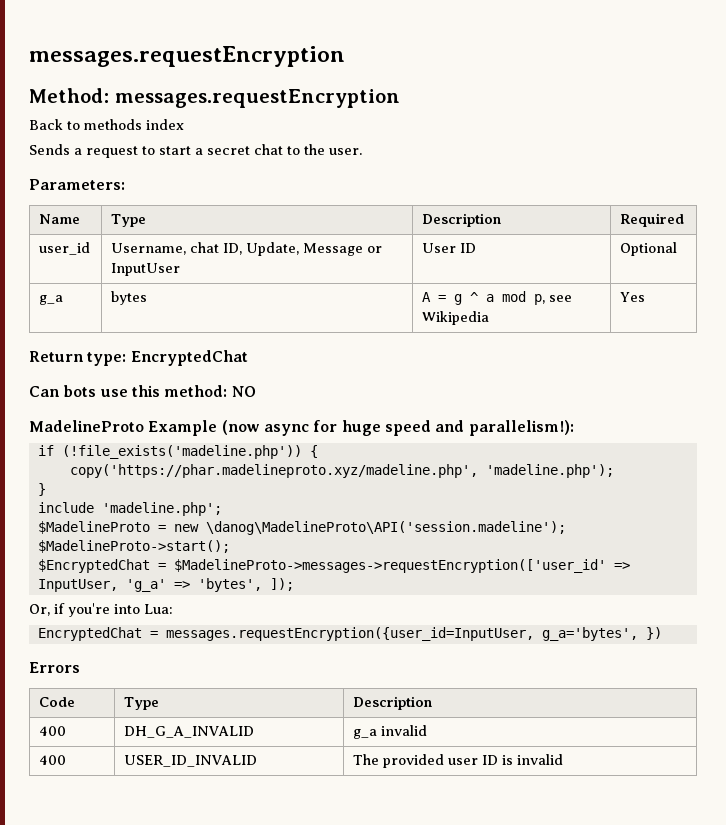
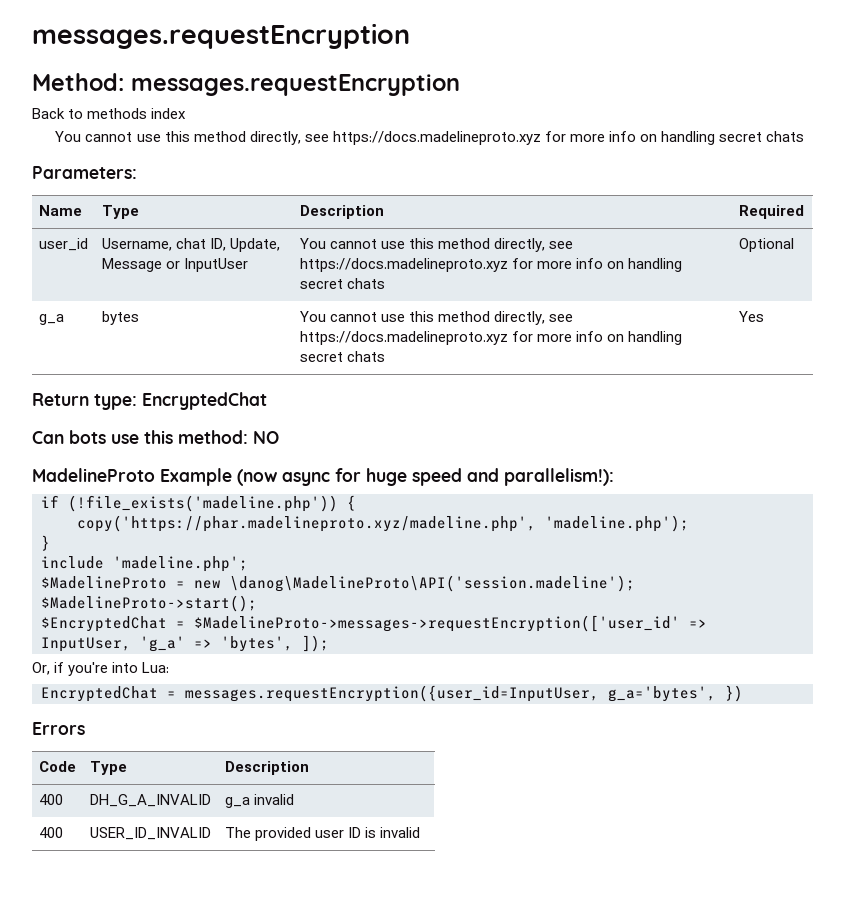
[29,144,362,158] Sends a request to start a secret chat to the user. -> [55,131,805,145] You cannot use this method directly, see https://docs.madelineproto.xyz for more info on handling secret chats
[422,243,477,253] [620,242,678,256] [39,295,64,305] [111,291,148,305] [422,291,573,305] [422,311,490,325] User ID | Optional // g_a | bytes | A = g ^ a mod p, see Wikipedia -> [299,238,573,252] [299,258,682,272] [299,278,385,289] [738,238,794,252] [38,314,64,325] [101,311,139,325] [299,311,573,325] [299,331,682,345] [299,351,385,362] You cannot use this method directly, see https://docs.madelineproto.xyz for more info on handling secret chats | Optional // g_a | bytes | You cannot use this method directly, see https://docs.madelineproto.xyz for more info on handling secret chats

